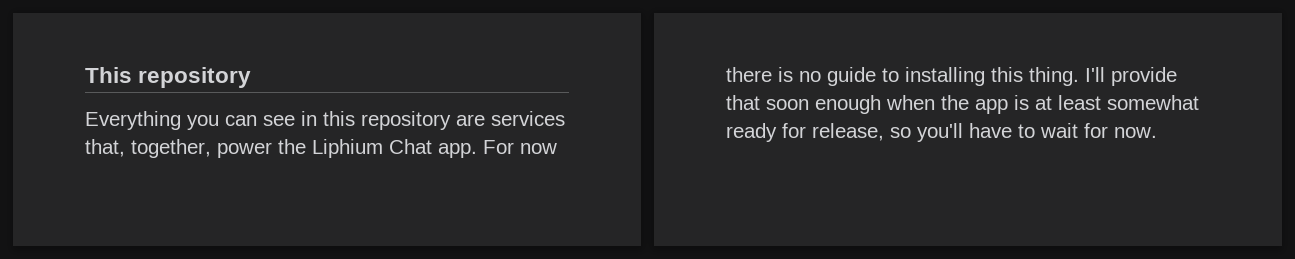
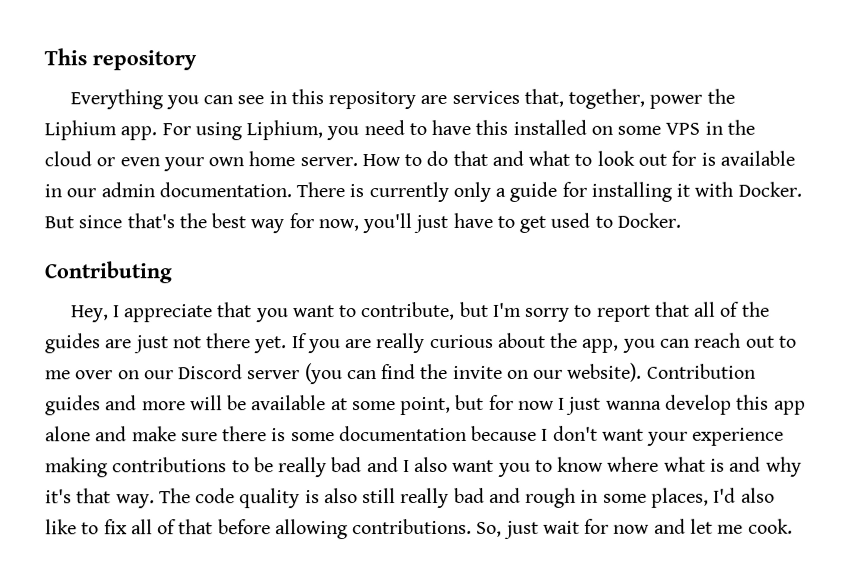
[389,139,432,154] Chat -> (117, 130) none
[520,143,557,154] [726,67,1177,86] [726,95,1199,114] [726,123,1157,142] now there is no guide to installing this thing. I'll provide that soon enough when the app is at least somewhat ready for release, so you'll have to wait for now. -> [194,119,755,141] [44,150,795,172] [44,181,802,203] [44,212,681,234] [44,261,172,284] [70,301,770,323] [45,332,797,354] [45,362,756,385] [45,394,806,416] [45,425,785,446] [45,456,802,478] [45,487,775,509] [45,518,793,540] using Liphium, you need to have this installed on some VPS in the cloud or even your own home server. How to do that and what to look out for is available in our admin documentation. There is currently only a guide for installing it with Docker. But since that's the best way for now, you'll just have to get used to Docker. // Contributing // Hey, I appreciate that you want to contribute, but I'm sorry to report that all of the guides are just not there yet. If you are really curious about the app, you can reach out to me over on our Discord server (you can find the invite on our website). Contribution guides and more will be available at some point, but for now I just wanna develop this app alone and make sure there is some documentation because I don't want your experience making contributions to be really bad and I also want you to know where what is and why it's that way. The code quality is also still really bad and rough in some places, I'd also like to fix all of that before allowing contributions. So, just wait for now and let me cook.

